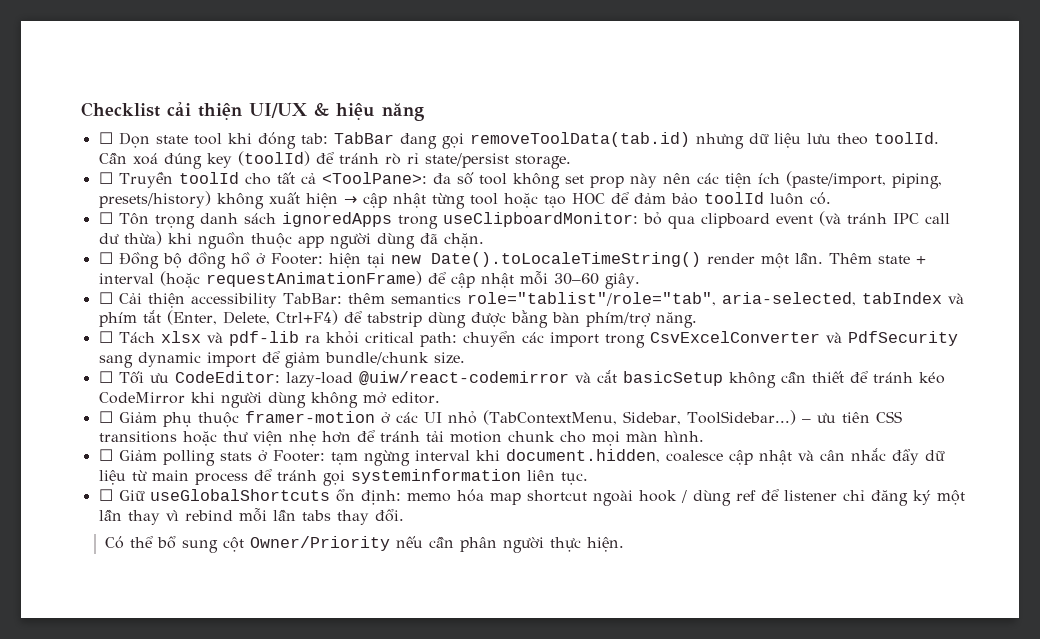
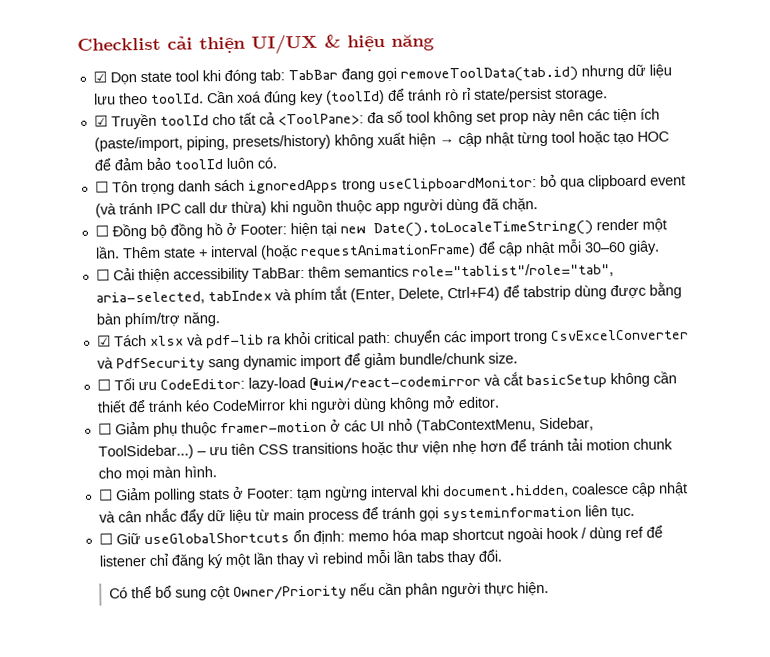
[98,132,113,144] ☐ -> [92,71,107,83] ☑
[98,172,113,184] ☐ -> [93,115,108,127] ☑
[98,331,113,343] ☐ -> [96,335,111,347] ☑

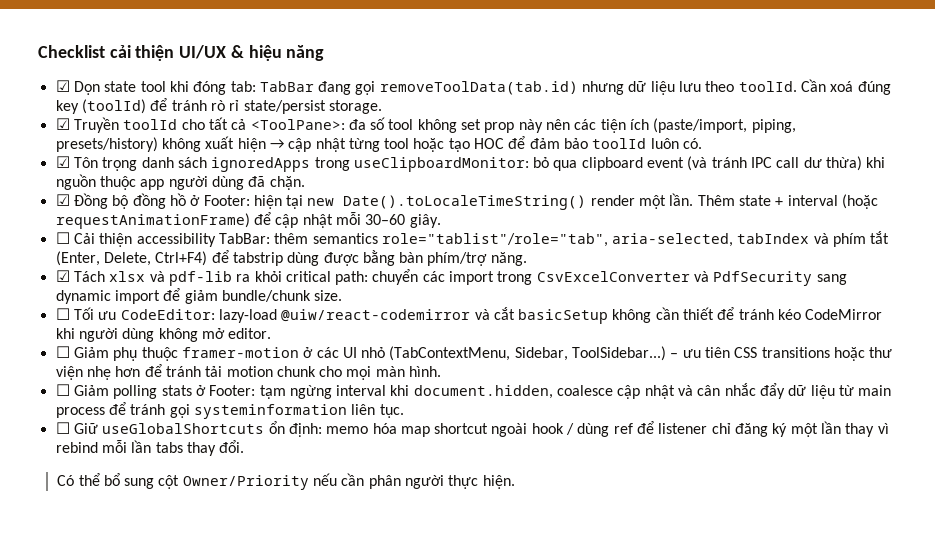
[94,181,109,193] ☐ -> [55,156,70,168] ☑
[94,225,109,237] ☐ -> [55,194,70,206] ☑

